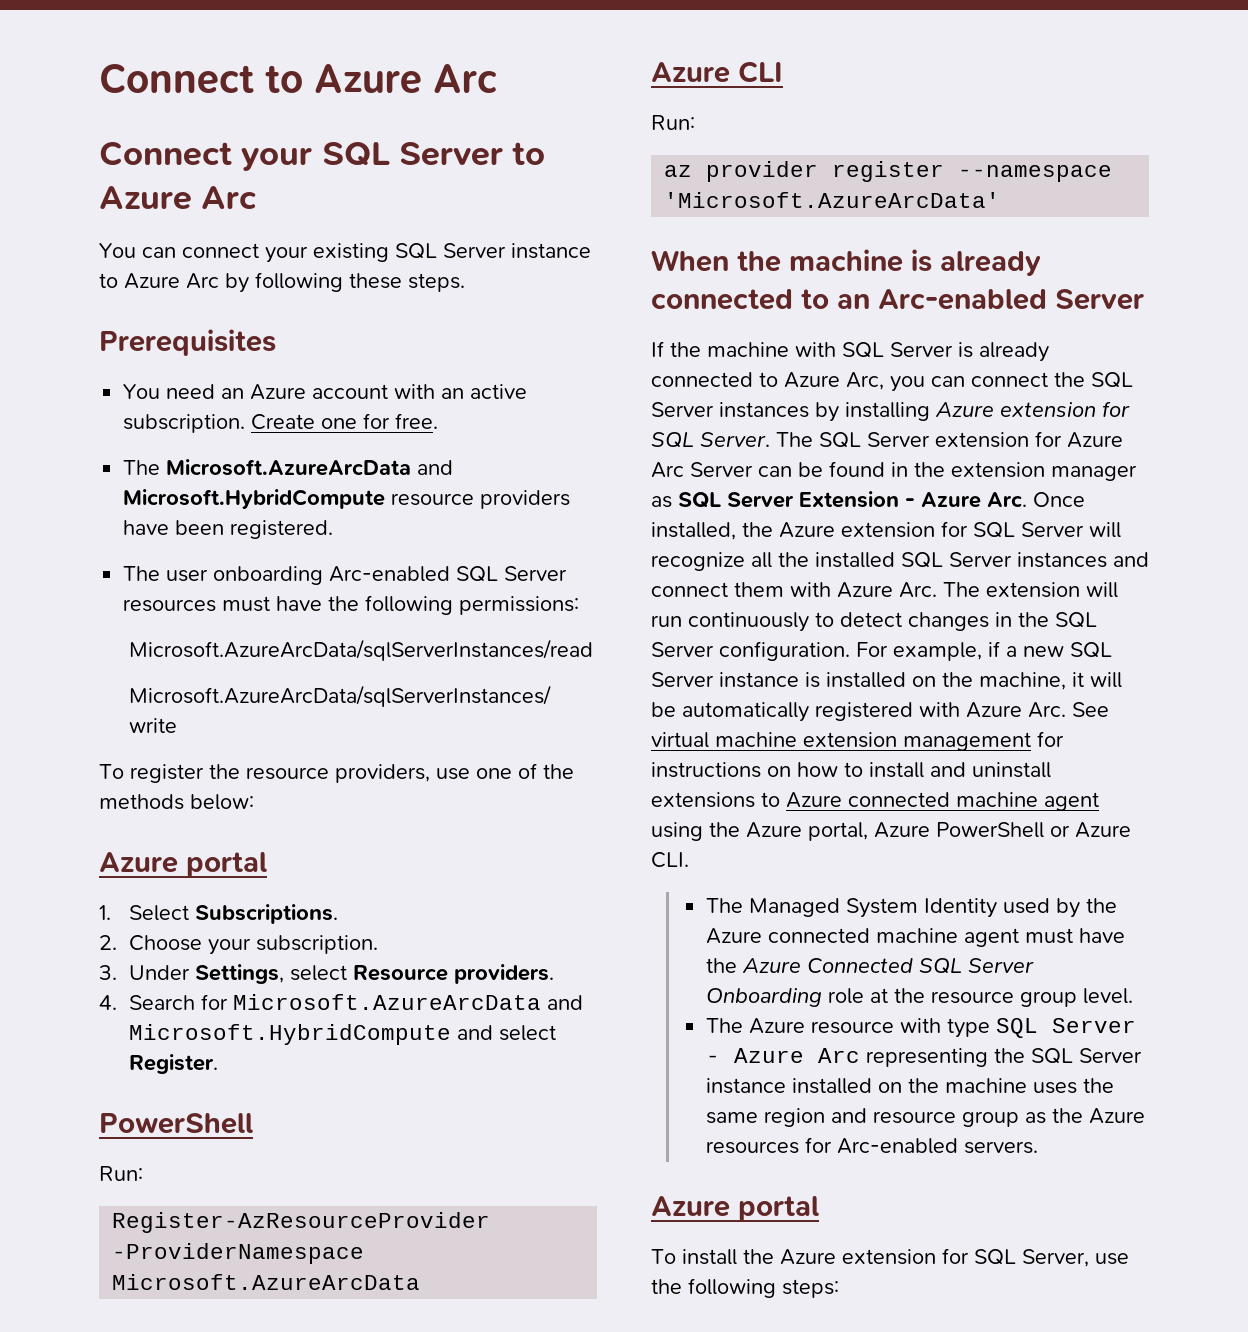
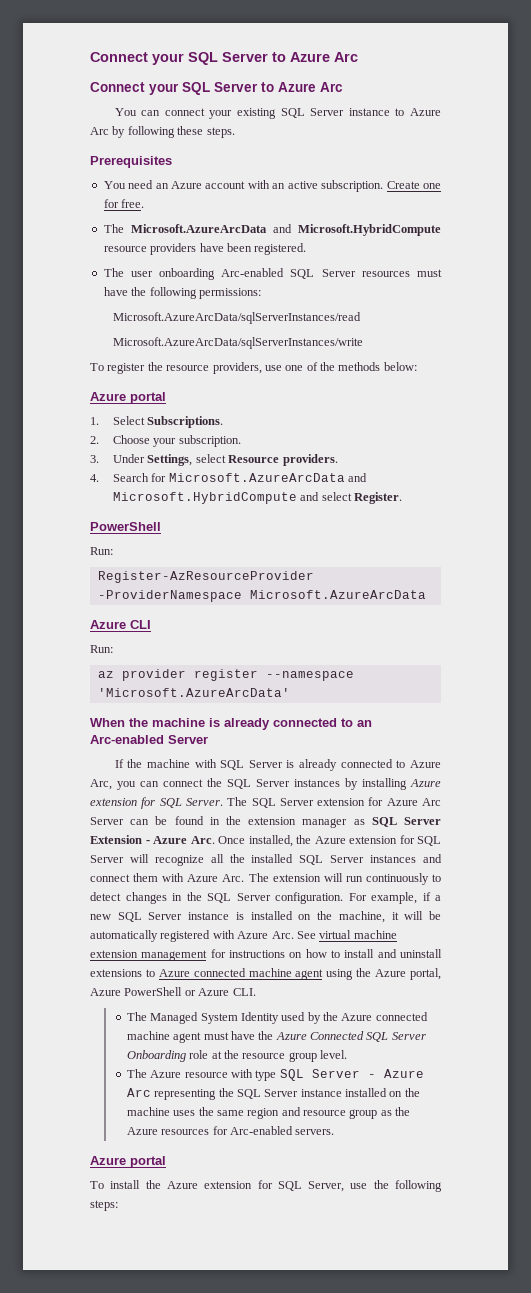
[99,63,254,94] Connect -> [90,52,268,65] Connect your SQL Server

